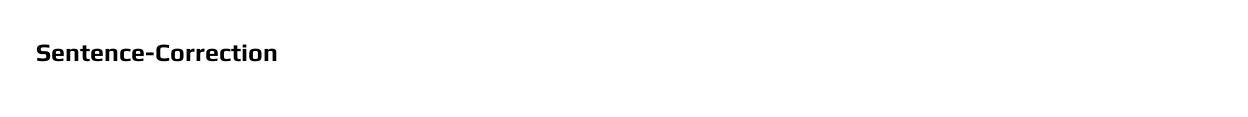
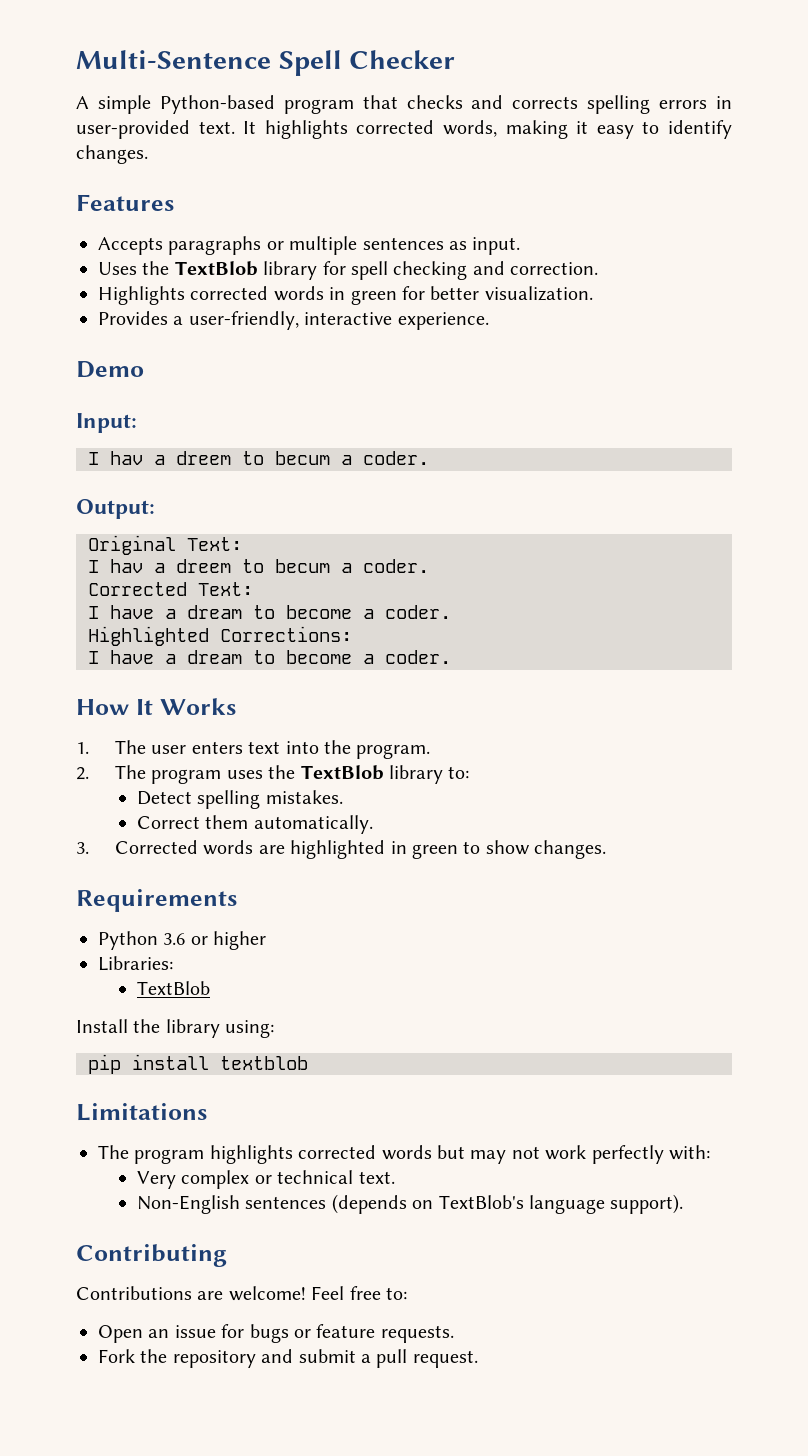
[36,44,278,62] Sentence-Correction -> [76,50,456,76] [76,95,732,114] [76,120,733,139] [76,145,148,164] [76,194,174,211] [98,236,521,255] [98,261,599,280] [98,286,593,305] [98,311,489,330] [76,361,144,378] [76,413,137,433] [88,451,429,465] [76,499,155,519] [88,535,242,555] [88,559,429,573] [88,582,253,596] [88,605,451,619] [88,626,352,646] [88,650,451,664] [76,698,236,715] [76,740,431,759] [76,765,470,784] [136,790,343,809] [136,815,373,834] [76,840,607,859] [76,889,237,912] [98,931,267,950] [98,956,173,971] [136,981,210,995] [76,1019,275,1038] [88,1054,308,1074] [76,1103,207,1121] [98,1145,710,1164] [136,1170,395,1189] [136,1194,684,1214] [76,1244,227,1267] [76,1286,407,1301] [98,1324,454,1343] [98,1349,478,1368] Multi-Sentence Spell Checker // A simple Python-based program that checks and corrects spelling errors in user-provided text. It highlights corrected words, making it easy to identify changes. // Features // Accepts paragraphs or multiple sentences as input. // Uses the TextBlob library for spell checking and correction. // Highlights corrected words in green for better visualization. // Provides a user-friendly, interactive experience. // Demo // Input: // I hav a dreem to becum a coder. // Output: // Original Text: // I hav a dreem to becum a coder. // Corrected Text: // I have a dream to become a coder. // Highlighted Corrections: // I have a dream to become a coder. // How It Works // 1. The user enters text into the program. // 2. The program uses the TextBlob library to: // Detect spelling mistakes. // Correct them automatically. // 3. Corrected words are highlighted in green to show changes. // Requirements // Python 3.6 or higher // Libraries: // TextBlob // Install the library using: // pip install textblob // Limitations // The program highlights corrected words but may not work perfectly with: // Very complex or technical text. // Non-English sentences (depends on TextBlob's language support). // Contributing // Contributions are welcome! Feel free to: // Open an issue for bugs or feature requests. // Fork the repository and submit a pull request.

